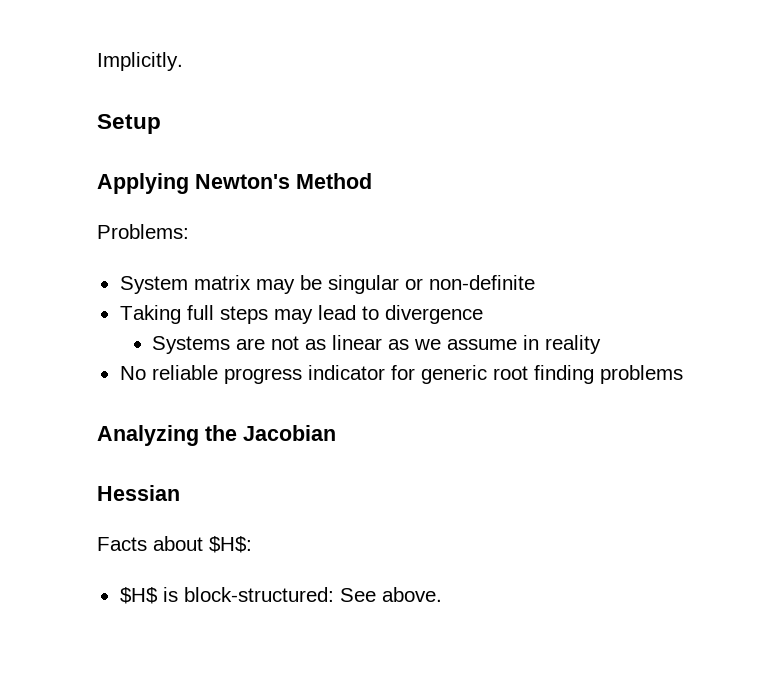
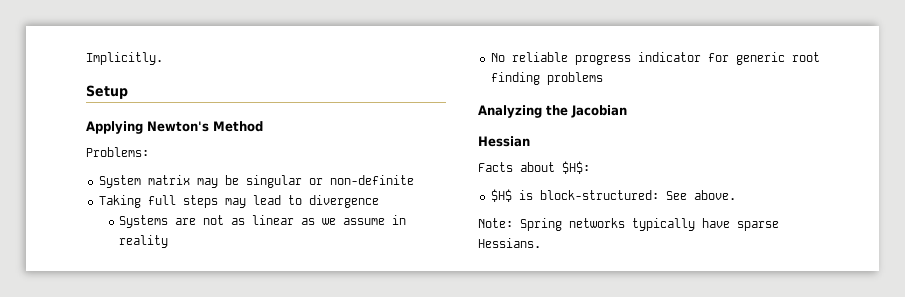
(442, 594) none -> [478,218,779,231] [478,238,541,248] // Note: Spring networks typically have sparse Hessians.

